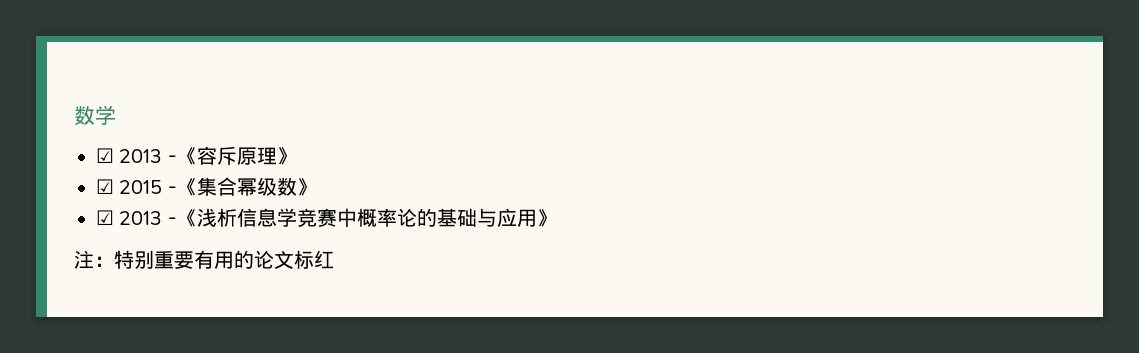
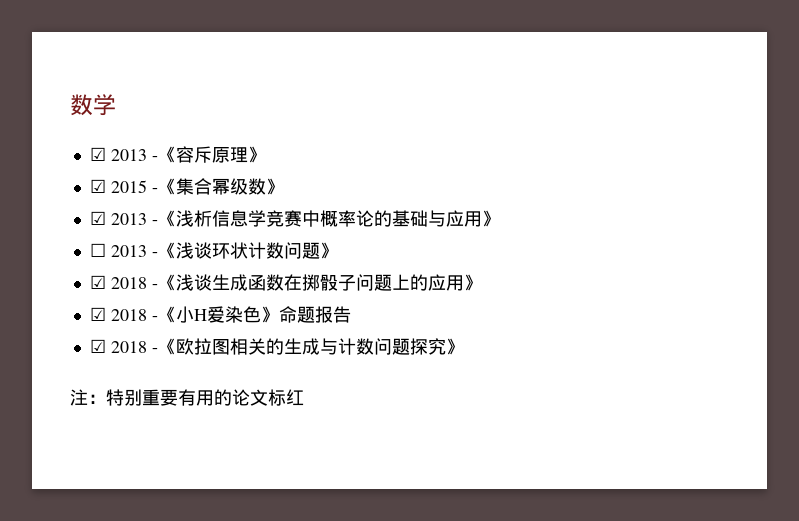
(557, 218) none -> [89,242,338,259] [89,274,482,291] [89,306,351,323] [89,338,464,355] // ☐ 2013 -《浅谈环状计数问题》 // ☑ 2018 -《浅谈生成函数在掷骰子问题上的应用》 // ☑ 2018 -《小H爱染色》命题报告 // ☑ 2018 -《欧拉图相关的生成与计数问题探究》

